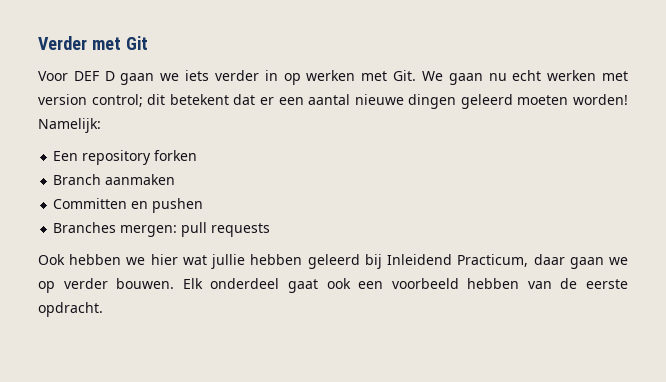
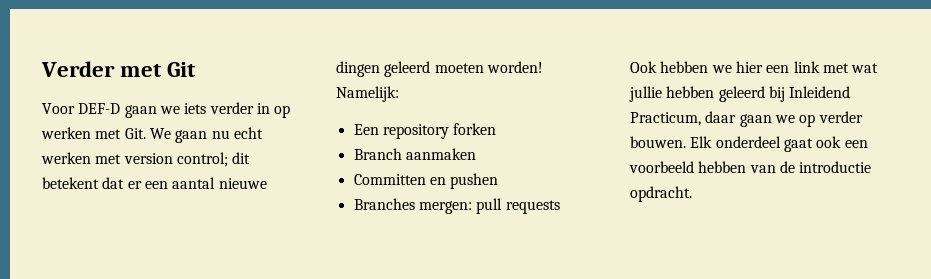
[73,71,115,81] DEF D -> [78,103,121,114] DEF-D
(178, 259) none -> [766,61,849,73] een link met
[586,279,628,289] eerste -> [799,161,872,173] introductie

